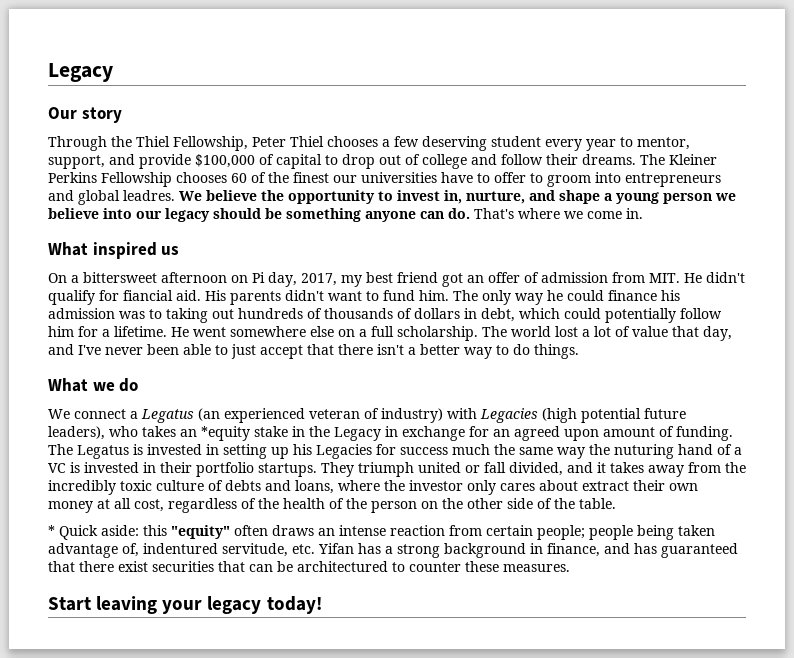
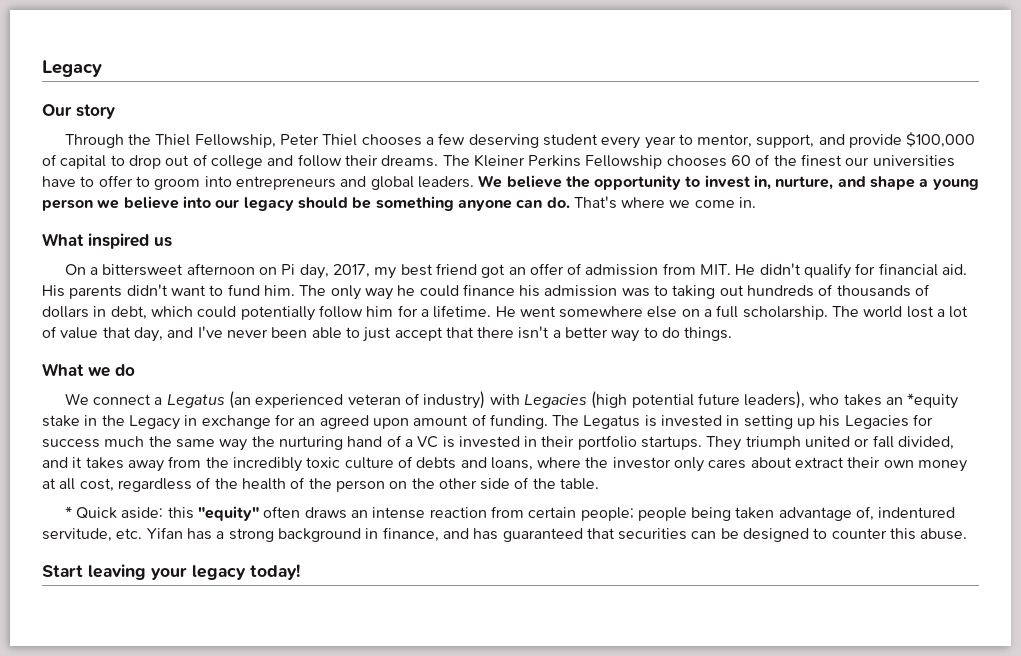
[123,190,175,201] leadres. -> [417,176,474,188] leaders.
[123,290,173,301] fiancial -> [878,263,938,276] financial
[614,444,674,459] nuturing -> [278,436,343,450] nurturing
[79,561,245,572] there exist securities that -> [618,528,688,540] securities
[297,561,388,572] architectured -> [743,528,810,542] designed
[465,561,570,572] these measures. -> [890,528,968,540] this abuse.

